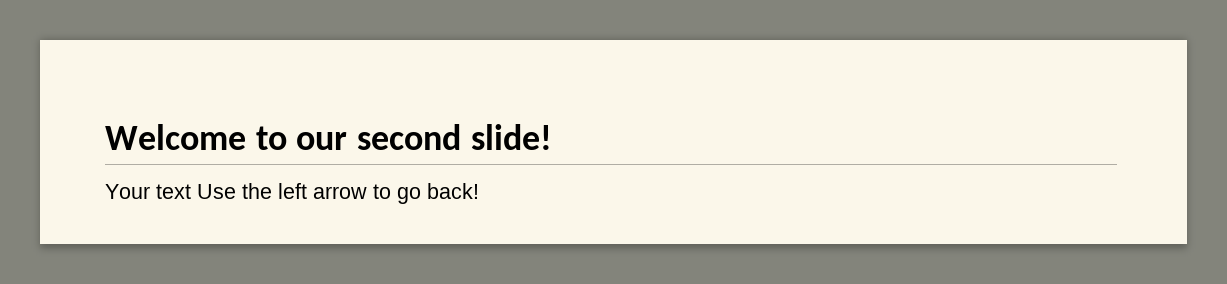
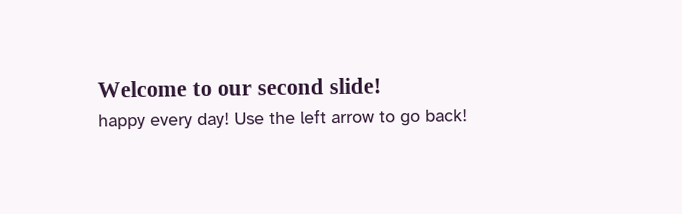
[105,184,191,199] Your text -> [98,112,230,130] happy every day!

